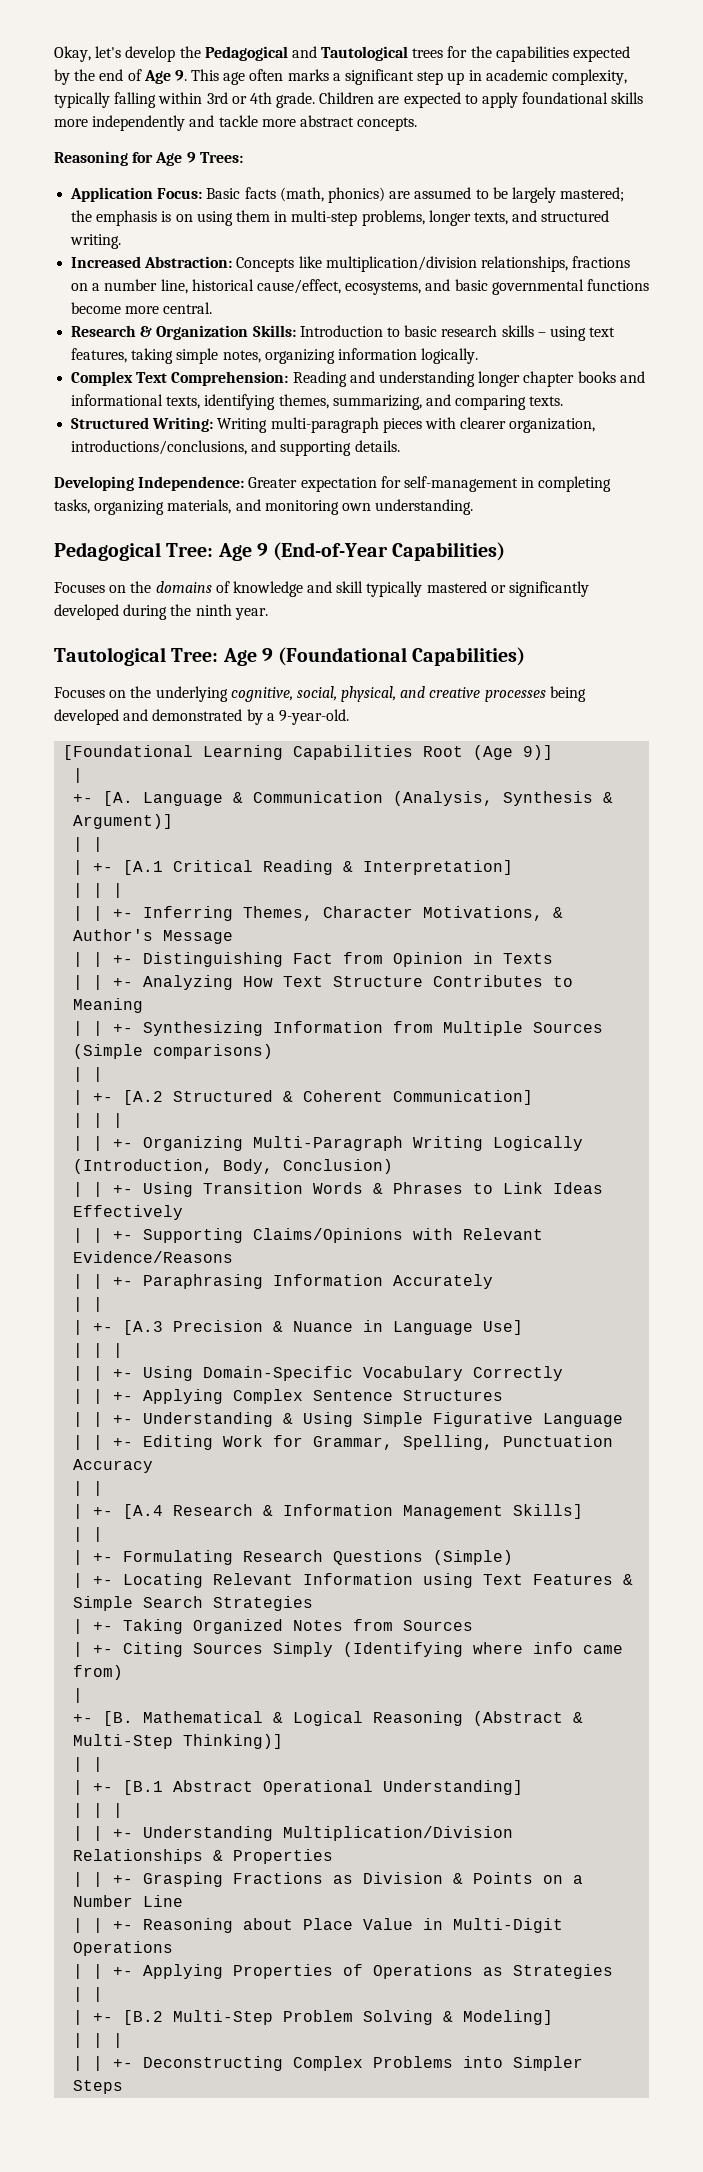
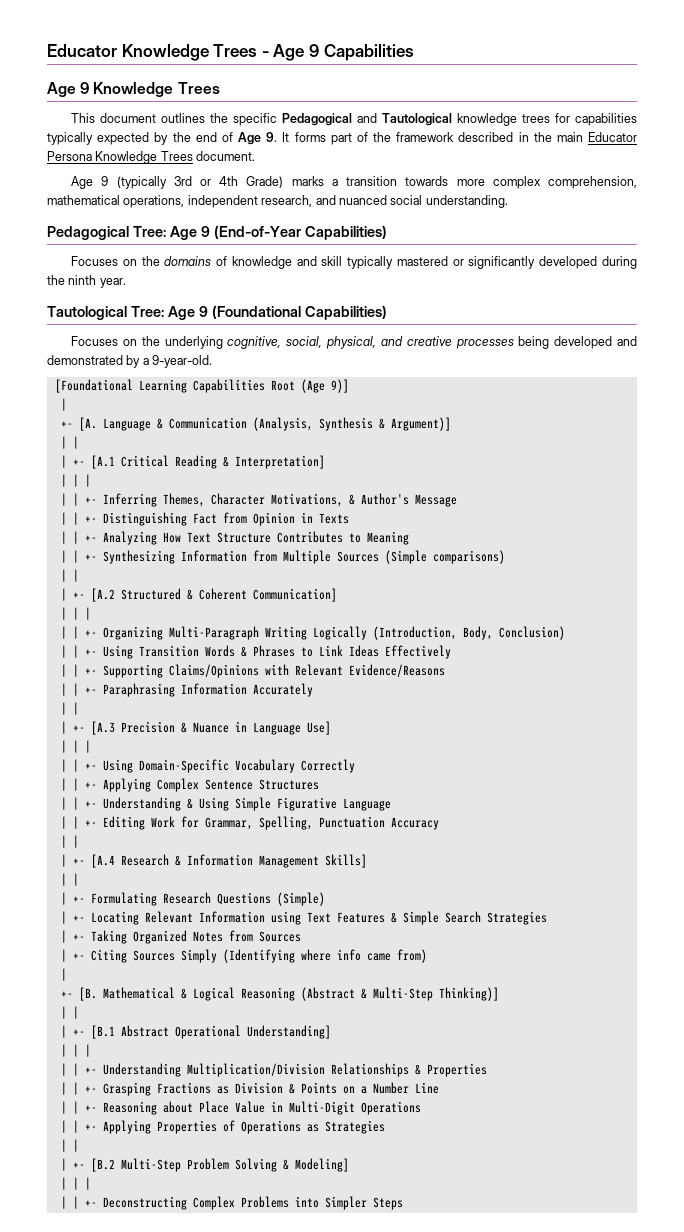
[54,46,201,62] Okay, let's develop the -> [47,44,414,61] [47,82,220,97] [71,113,278,126] Educator Knowledge Trees - Age 9 Capabilities // Age 9 Knowledge Trees // This document outlines the specific
(409, 53) none -> [457,113,518,126] knowledge
[470,46,569,62] the capabilities -> [575,113,637,126] [47,132,93,145] capabilities typically
[191,69,627,85] [54,92,644,108] [54,115,418,131] [54,151,243,166] [70,187,625,203] [71,210,610,226] [70,234,122,249] [71,256,631,272] [71,279,649,295] [71,302,213,314] [71,325,616,341] [71,348,479,364] [71,371,645,387] [71,394,564,410] [71,417,596,433] [71,440,400,456] [54,476,612,492] [54,499,371,515] This age often marks a significant step up in academic complexity, typically falling within 3rd or 4th grade. Children are expected to apply foundational skills more independently and tackle more abstract concepts. // Reasoning for Age 9 Trees: // Application Focus: Basic facts (math, phonics) are assumed to be largely mastered; the emphasis is on using them in multi-step problems, longer texts, and structured writing. // Increased Abstraction: Concepts like multiplication/division relationships, fractions on a number line, historical cause/effect, ecosystems, and basic governmental functions become more central. // Research & Organization Skills: Introduction to basic research skills – using text features, taking simple notes, organizing information logically. // Complex Text Comprehension: Reading and understanding longer chapter books and informational texts, identifying themes, summarizing, and comparing texts. // Structured Writing: Writing multi-paragraph pieces with clearer organization, introductions/conclusions, and supporting details. // Developing Independence: Greater expectation for self-management in completing tasks, organizing materials, and monitoring own -> [282,132,638,145] [47,151,256,164] [71,176,637,189] [47,195,423,208] It forms part of the framework described in the main Educator Persona Knowledge Trees document. // Age 9 (typically 3rd or 4th Grade) marks a transition towards more complex comprehension, mathematical operations, independent research, and nuanced social

